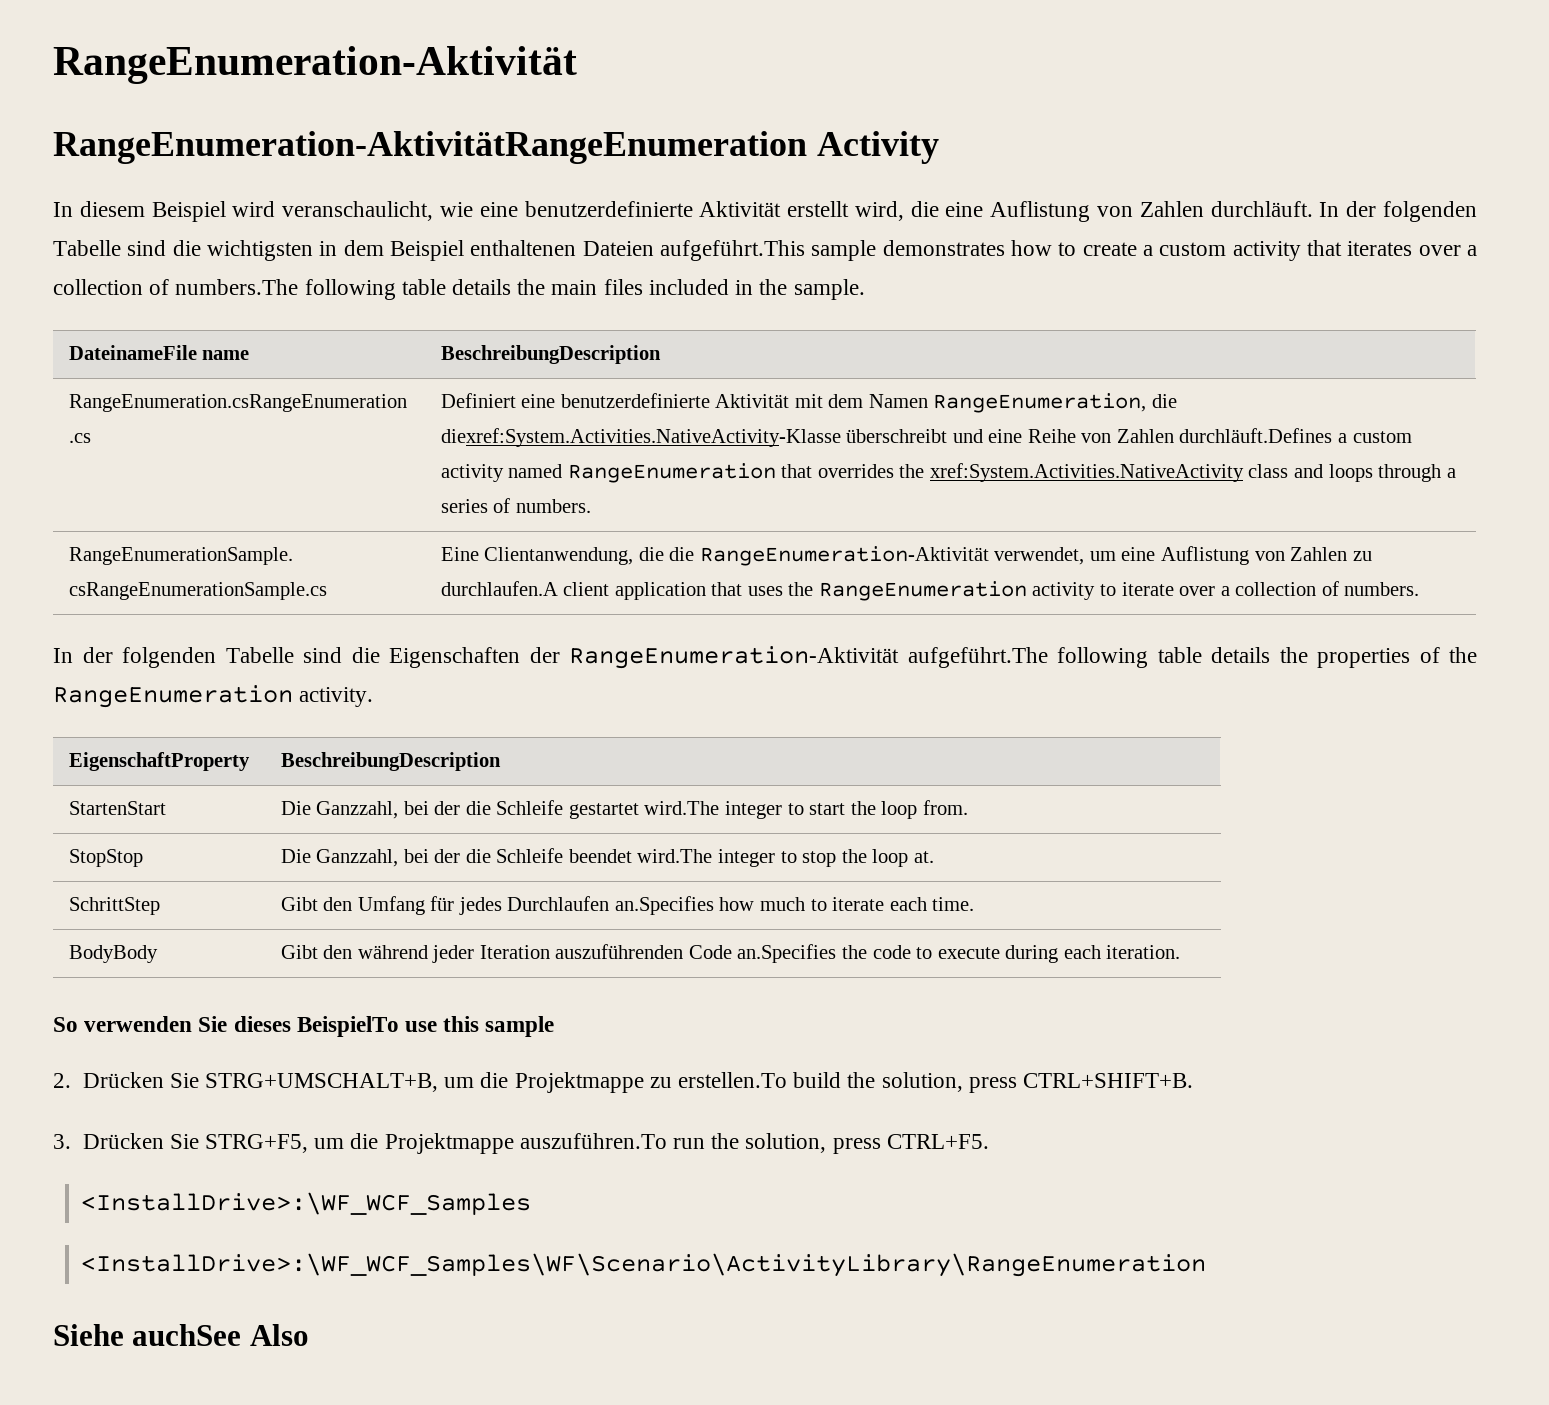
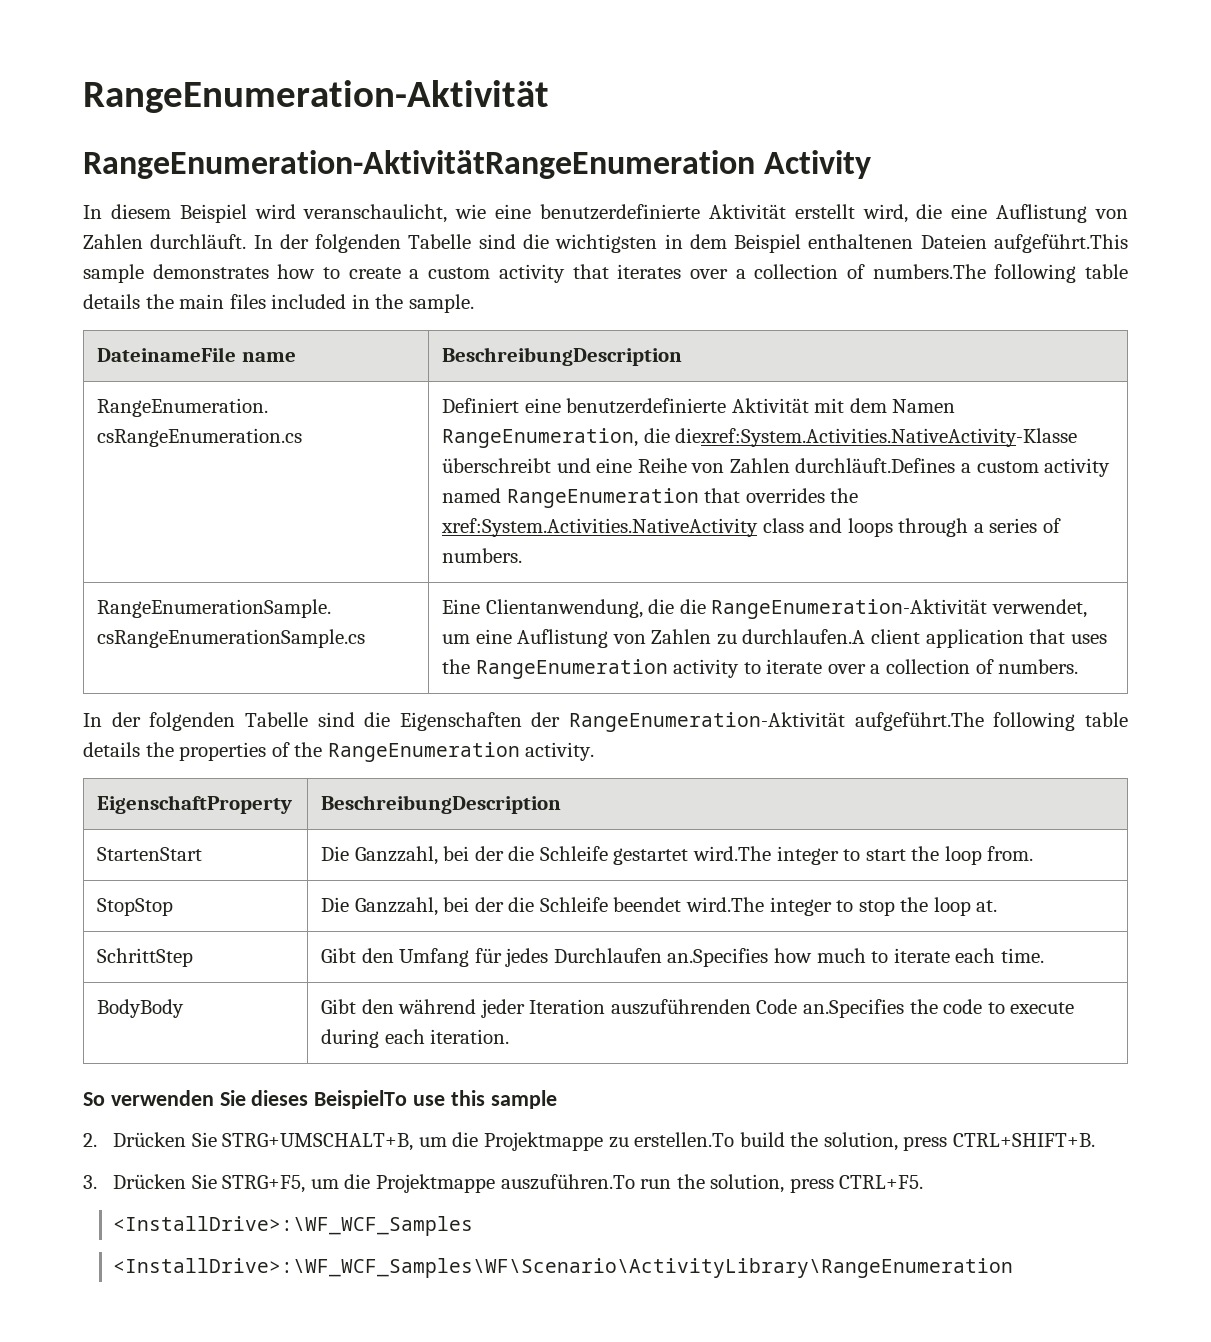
[53,1324,309,1346] // Siehe auchSee Also -> (1014, 1268) none

